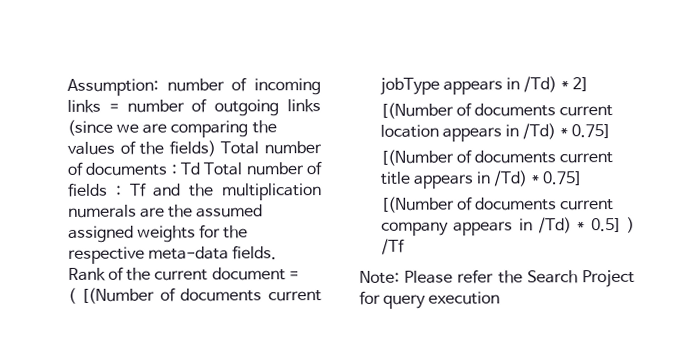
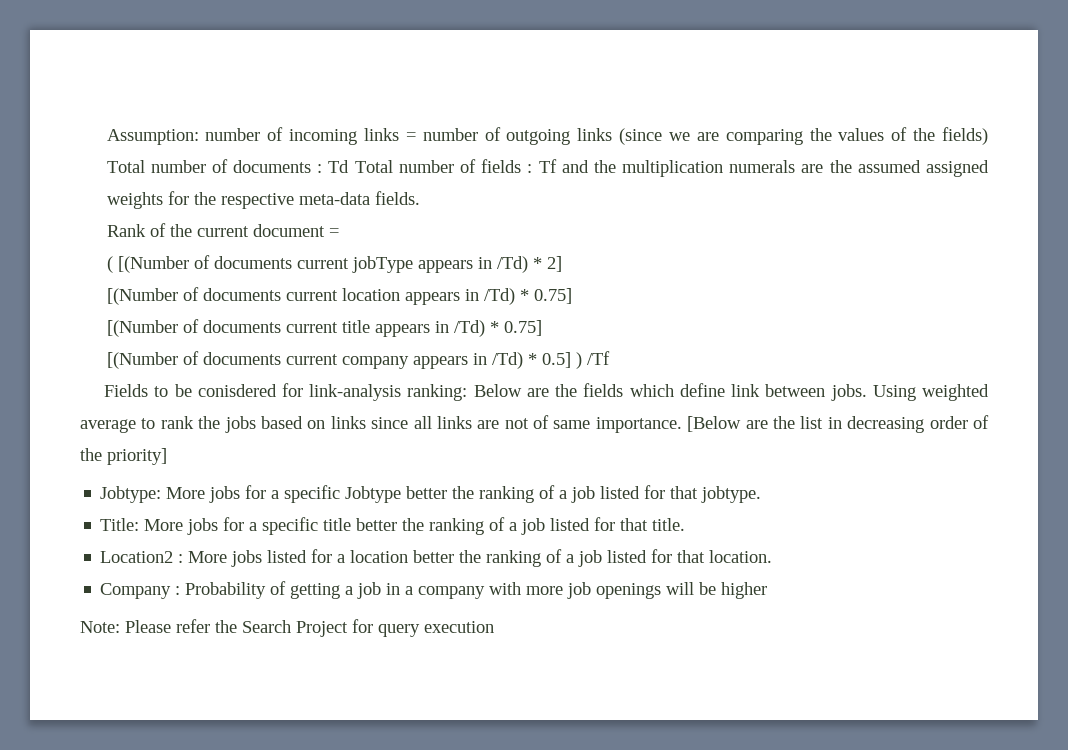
(405, 246) none -> [104,383,990,401] [80,415,990,433] [80,448,167,465] [100,485,762,503] [100,517,686,535] [100,549,773,567] [100,581,768,599] // Fields to be conisdered for link-analysis ranking: Below are the fields which define link between jobs. Using weighted average to rank the jobs based on links since all links are not of same importance. [Below are the list in decreasing order of the priority] // Jobtype: More jobs for a specific Jobtype better the ranking of a job listed for that jobtype. // Title: More jobs for a specific title better the ranking of a job listed for that title. // Location2 : More jobs listed for a location better the ranking of a job listed for that location. // Company : Probability of getting a job in a company with more job openings will be higher

